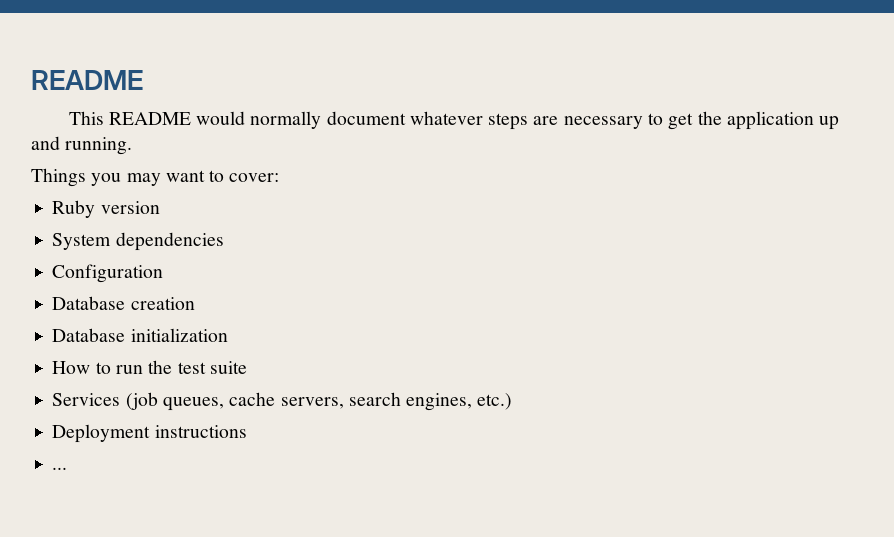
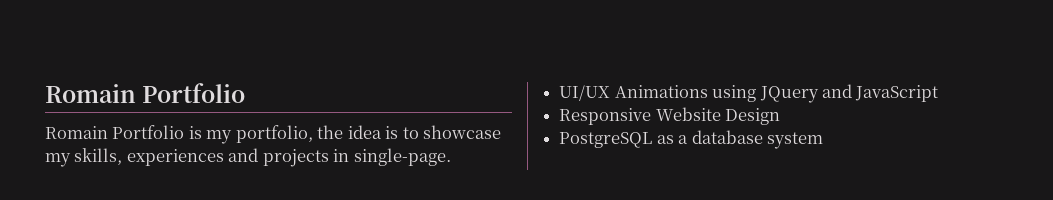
[31,70,143,90] [68,111,840,130] [31,136,133,155] [31,168,280,187] [52,200,160,218] [52,232,224,251] [52,264,164,283] [52,296,195,310] [52,328,228,342] [52,360,247,374] [52,392,513,411] [52,424,247,443] [52,467,68,470] README // This README would normally document whatever steps are necessary to get the application up and running. // Things you may want to cover: // Ruby version // System dependencies // Configuration // Database creation // Database initialization // How to run the test suite // Services (job queues, cache servers, search engines, etc.) // Deployment instructions // ... -> [45,83,246,103] [45,125,502,144] [45,148,451,167] [559,84,939,103] [559,107,781,125] [559,130,823,149] Romain Portfolio // Romain Portfolio is my portfolio, the idea is to showcase my skills, experiences and projects in single-page. // UI/UX Animations using JQuery and JavaScript // Responsive Website Design // PostgreSQL as a database system

